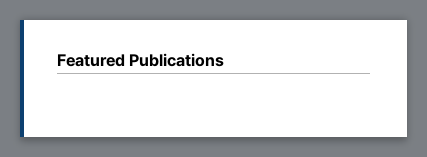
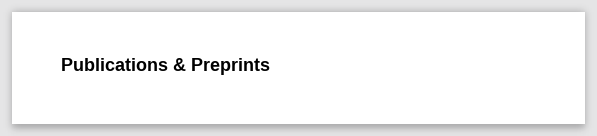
[57,53,225,67] Featured Publications -> [61,58,270,75] Publications & Preprints

